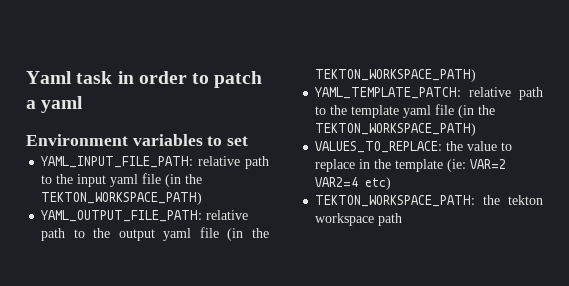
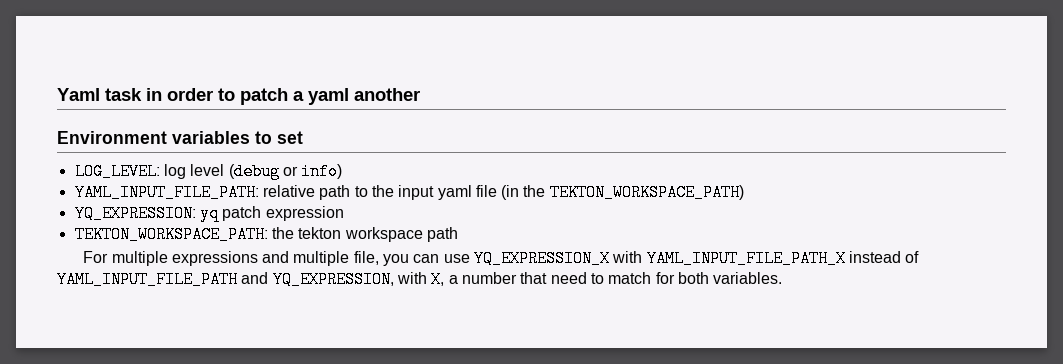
(84, 104) none -> [354,88,420,101] another
(249, 141) none -> [74,163,343,180] // LOG_LEVEL: log level (debug or info)
[41,210,249,222] [41,227,269,241] [315,69,477,82] [315,87,543,100] [315,104,496,118] [315,123,477,136] [315,141,513,153] [315,159,507,172] [315,177,392,190] YAML_OUTPUT_FILE_PATH: relative path to the output yaml file (in the TEKTON_WORKSPACE_PATH) // YAML_TEMPLATE_PATCH: relative path to the template yaml file (in the TEKTON_WORKSPACE_PATH) // VALUES_TO_REPLACE: the value to replace in the template (ie: VAR=2 VAR2=4 etc) -> [74,205,344,222] YQ_EXPRESSION: yq patch expression
(403, 219) none -> [83,250,920,267] [57,271,783,288] // For multiple expressions and multiple file, you can use YQ_EXPRESSION_X with YAML_INPUT_FILE_PATH_X instead of YAML_INPUT_FILE_PATH and YQ_EXPRESSION, with X, a number that need to match for both variables.

